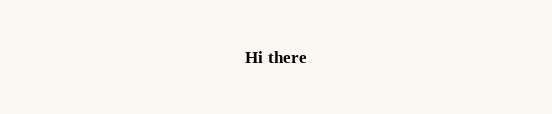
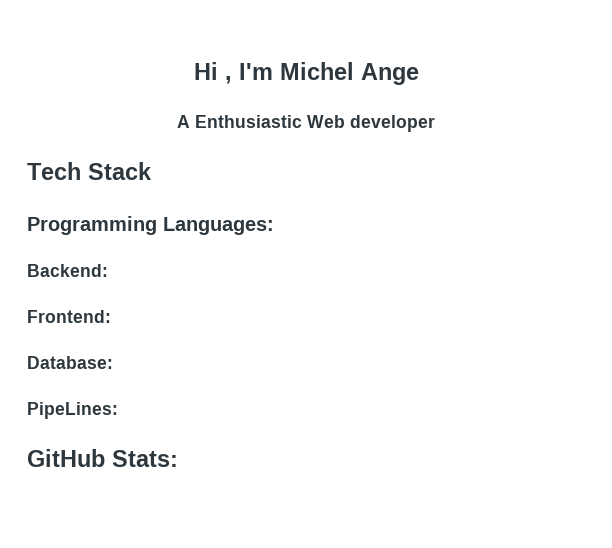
[267,51,307,63] there -> [224,62,419,85] [177,115,435,132] [27,162,152,180] [27,216,274,235] [27,264,108,277] [27,310,111,323] [27,356,113,369] [27,402,118,419] [27,449,178,467] , I'm Michel Ange // A Enthusiastic Web developer // Tech Stack // Programming Languages: // Backend: // Frontend: // Database: // PipeLines: // GitHub Stats:

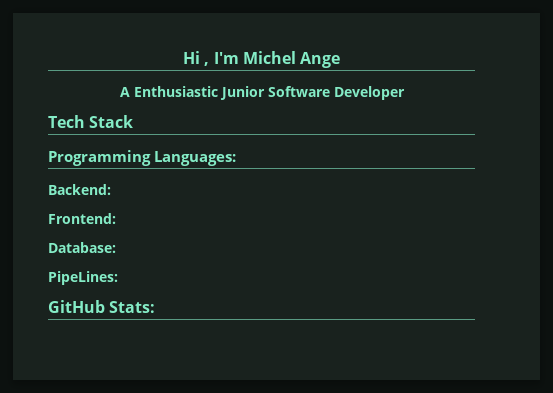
[307,115,435,132] Web developer -> [219,86,405,100] Junior Software Developer

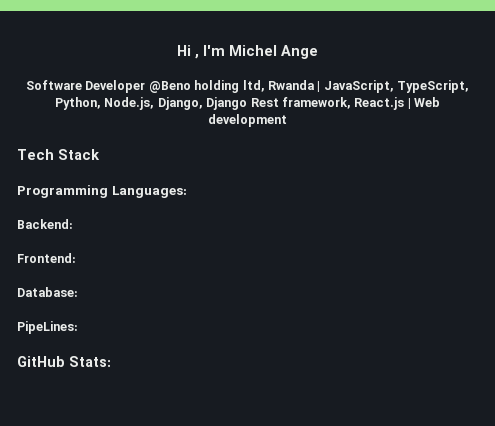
[119,86,265,100] A Enthusiastic Junior -> (318, 52) none
(405, 93) none -> [148,80,469,93] [55,97,440,110] [208,114,287,127] @Beno holding ltd, Rwanda | JavaScript, TypeScript, Python, Node.js, Django, Django Rest framework, React.js | Web development

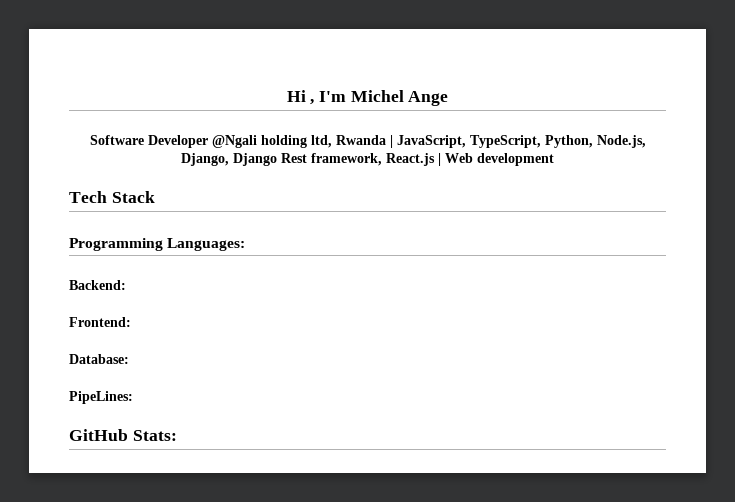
[148,81,191,93] @Beno -> [211,135,257,148] @Ngali

